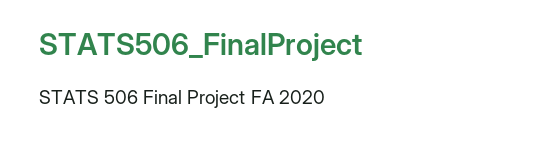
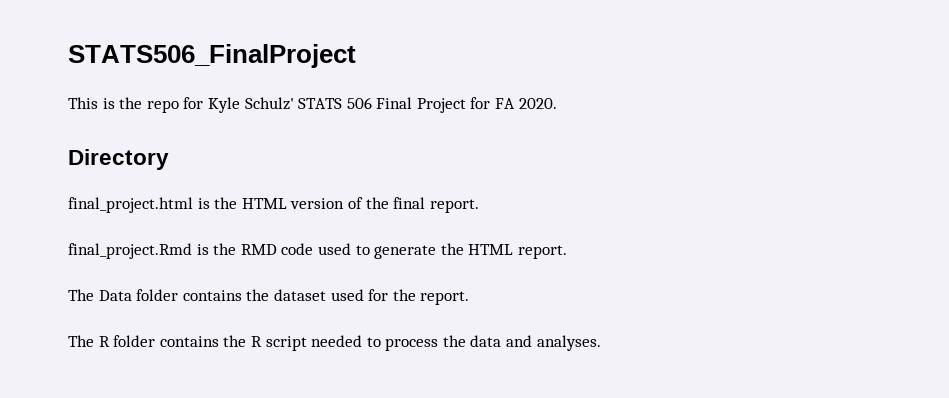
[39,90,325,108] STATS 506 Final Project FA 2020 -> [68,97,557,113] [68,149,169,170] [68,197,479,213] [68,243,567,259] [68,289,470,305] [68,335,601,351] This is the repo for Kyle Schulz' STATS 506 Final Project for FA 2020. // Directory // final_project.html is the HTML version of the final report. // final_project.Rmd is the RMD code used to generate the HTML report. // The Data folder contains the dataset used for the report. // The R folder contains the R script needed to process the data and analyses.

